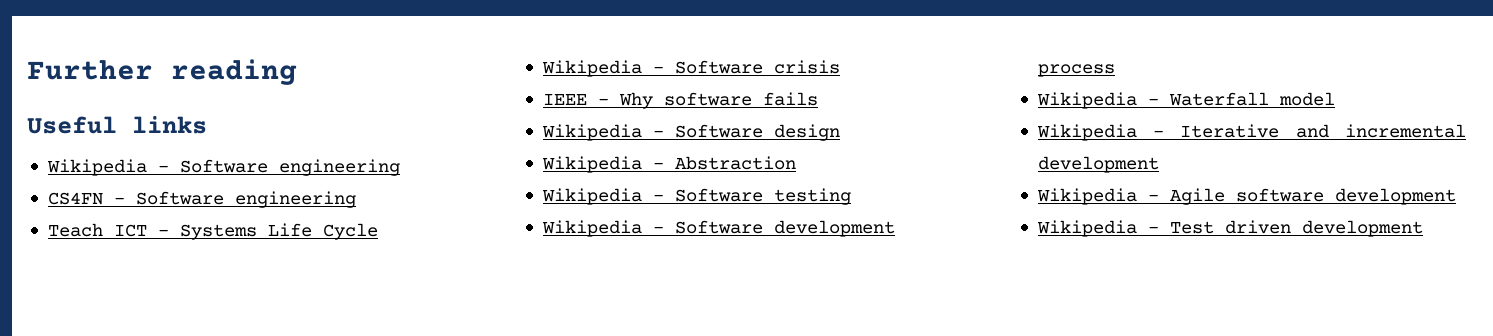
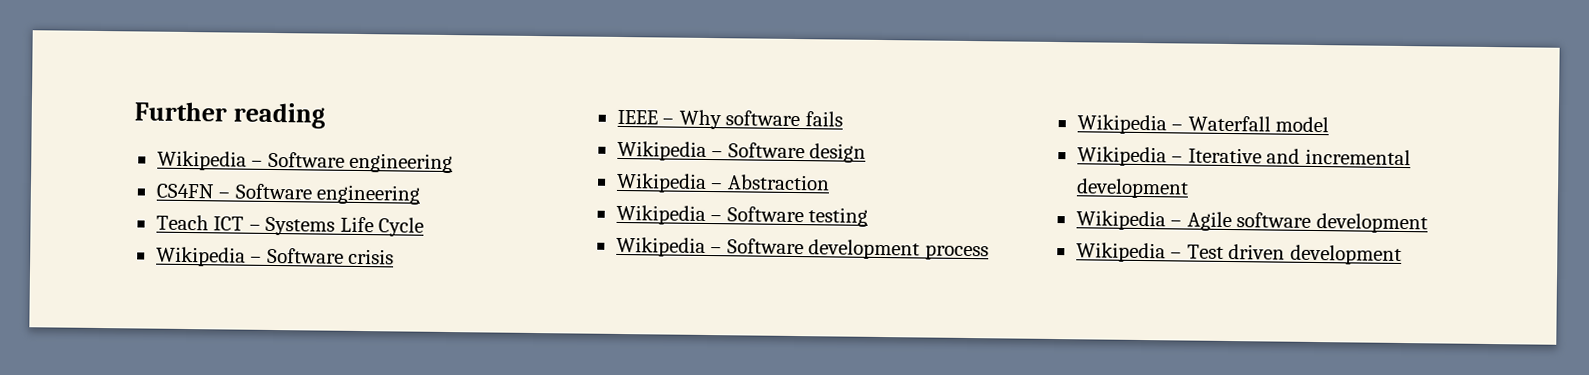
[27,116,207,134] // Useful links -> (326, 115) none

